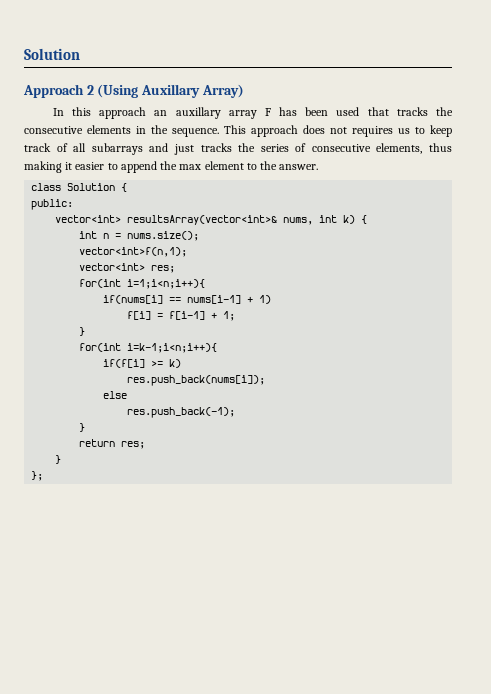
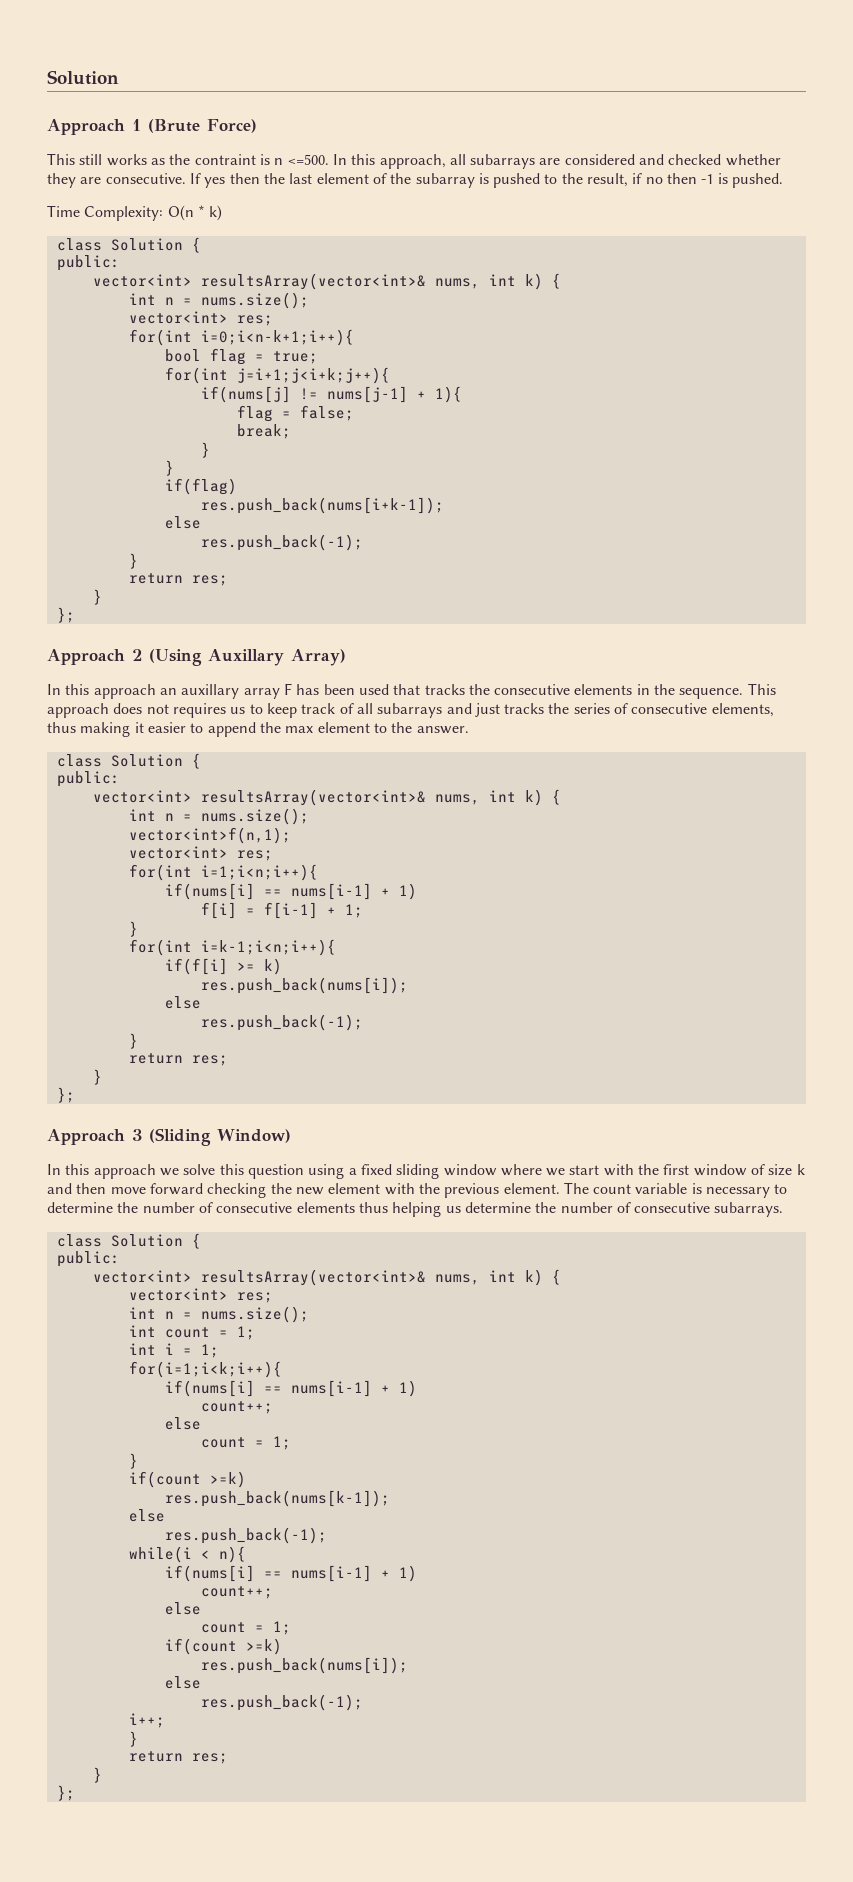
[24,48,80,60] Solution -> [47,70,119,85] [47,119,257,135] [47,153,781,169] [47,173,784,188] [47,205,223,221] [56,237,201,253] [56,255,120,271] [92,273,561,290] [128,292,309,309] [128,311,273,326] [128,329,354,346] [164,348,318,365] [164,367,390,384] [200,386,462,403] [236,405,354,422] [236,424,291,439] [200,442,210,458] [164,460,174,476] [164,478,237,495] [200,497,444,514] [164,516,201,529] [200,534,363,551] [128,553,138,569] [128,573,228,586] [92,589,102,605] [56,607,75,623] Solution // Approach 1 (Brute Force) // This still works as the contraint is n <=500. In this approach, all subarrays are considered and checked whether they are consecutive. If yes then the last element of the subarray is pushed to the result, if no then -1 is pushed. // Time Complexity: O(n * k) // class Solution { // public: // vector<int> resultsArray(vector<int>& nums, int k) { // int n = nums.size(); // vector<int> res; // for(int i=0;i<n-k+1;i++){ // bool flag = true; // for(int j=i+1;j<i+k;j++){ // if(nums[j] != nums[j-1] + 1){ // flag = false; // break; // } // } // if(flag) // res.push_back(nums[i+k-1]); // else // res.push_back(-1); // } // return res; // } // };
(44, 476) none -> [47,1128,291,1146] [47,1164,805,1179] [47,1182,788,1198] [47,1202,784,1217] [56,1233,201,1249] [56,1251,120,1267] [92,1269,561,1286] [128,1288,273,1303] [128,1306,309,1323] [128,1325,255,1340] [128,1343,219,1358] [128,1361,282,1378] [164,1380,417,1397] [200,1401,273,1414] [164,1417,201,1430] [200,1436,291,1450] [128,1453,138,1469] [128,1471,246,1488] [164,1490,390,1507] [128,1509,165,1522] [164,1527,327,1544] [128,1546,246,1563] [164,1565,417,1582] [200,1586,273,1599] [164,1602,201,1615] [200,1621,291,1635] [164,1638,282,1655] [200,1657,408,1674] [164,1676,201,1689] [200,1694,363,1711] [128,1713,165,1728] [128,1731,138,1747] [128,1751,228,1764] [92,1767,102,1783] [56,1785,75,1801] // Approach 3 (Sliding Window) // In this approach we solve this question using a fixed sliding window where we start with the first window of size k and then move forward checking the new element with the previous element. The count variable is necessary to determine the number of consecutive elements thus helping us determine the number of consecutive subarrays. // class Solution { // public: // vector<int> resultsArray(vector<int>& nums, int k) { // vector<int> res; // int n = nums.size(); // int count = 1; // int i = 1; // for(i=1;i<k;i++){ // if(nums[i] == nums[i-1] + 1) // count++; // else // count = 1; // } // if(count >=k) // res.push_back(nums[k-1]); // else // res.push_back(-1); // while(i < n){ // if(nums[i] == nums[i-1] + 1) // count++; // else // count = 1; // if(count >=k) // res.push_back(nums[i]); // else // res.push_back(-1); // i++; // } // return res; // } // };

